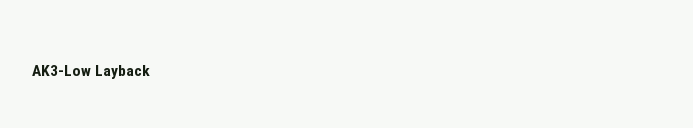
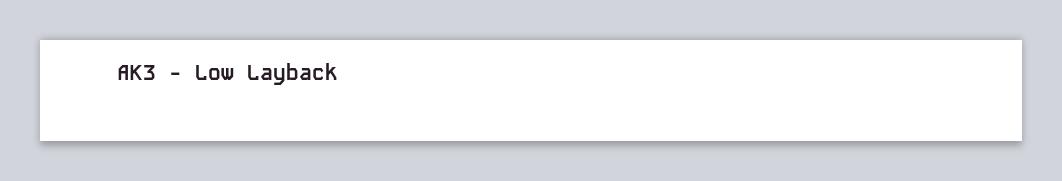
[32,65,91,76] AK3-Low -> [117,65,234,80] AK3 - Low

